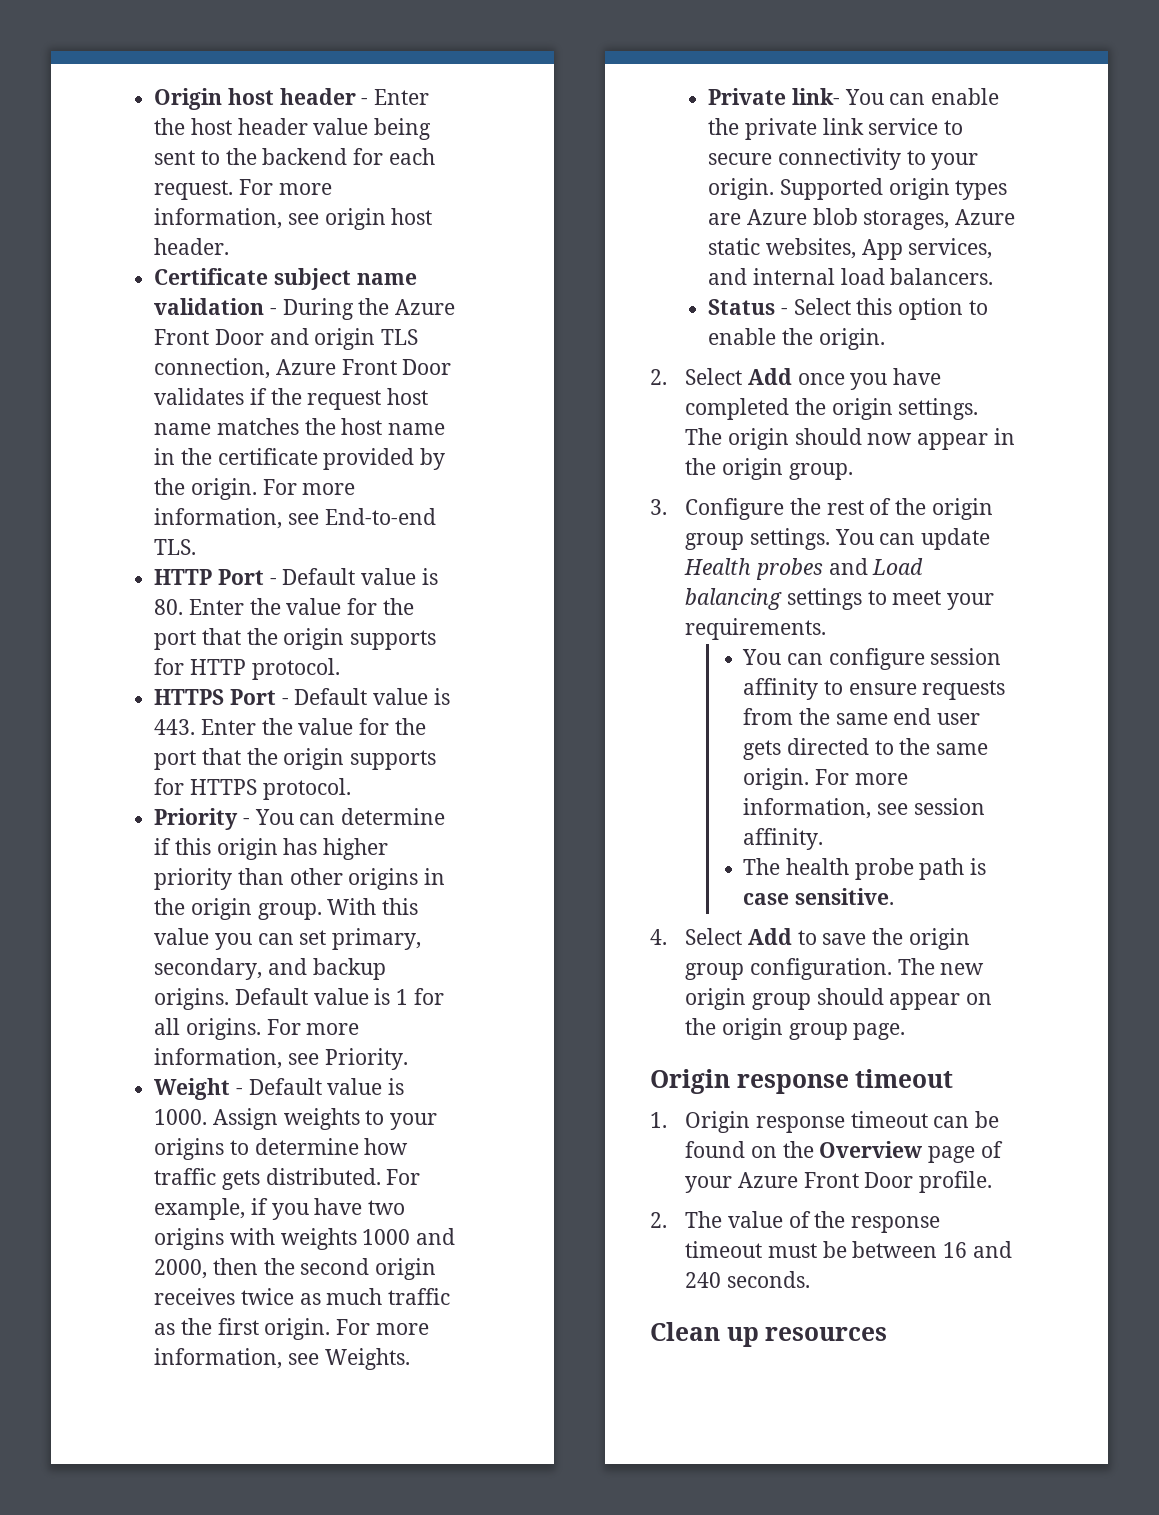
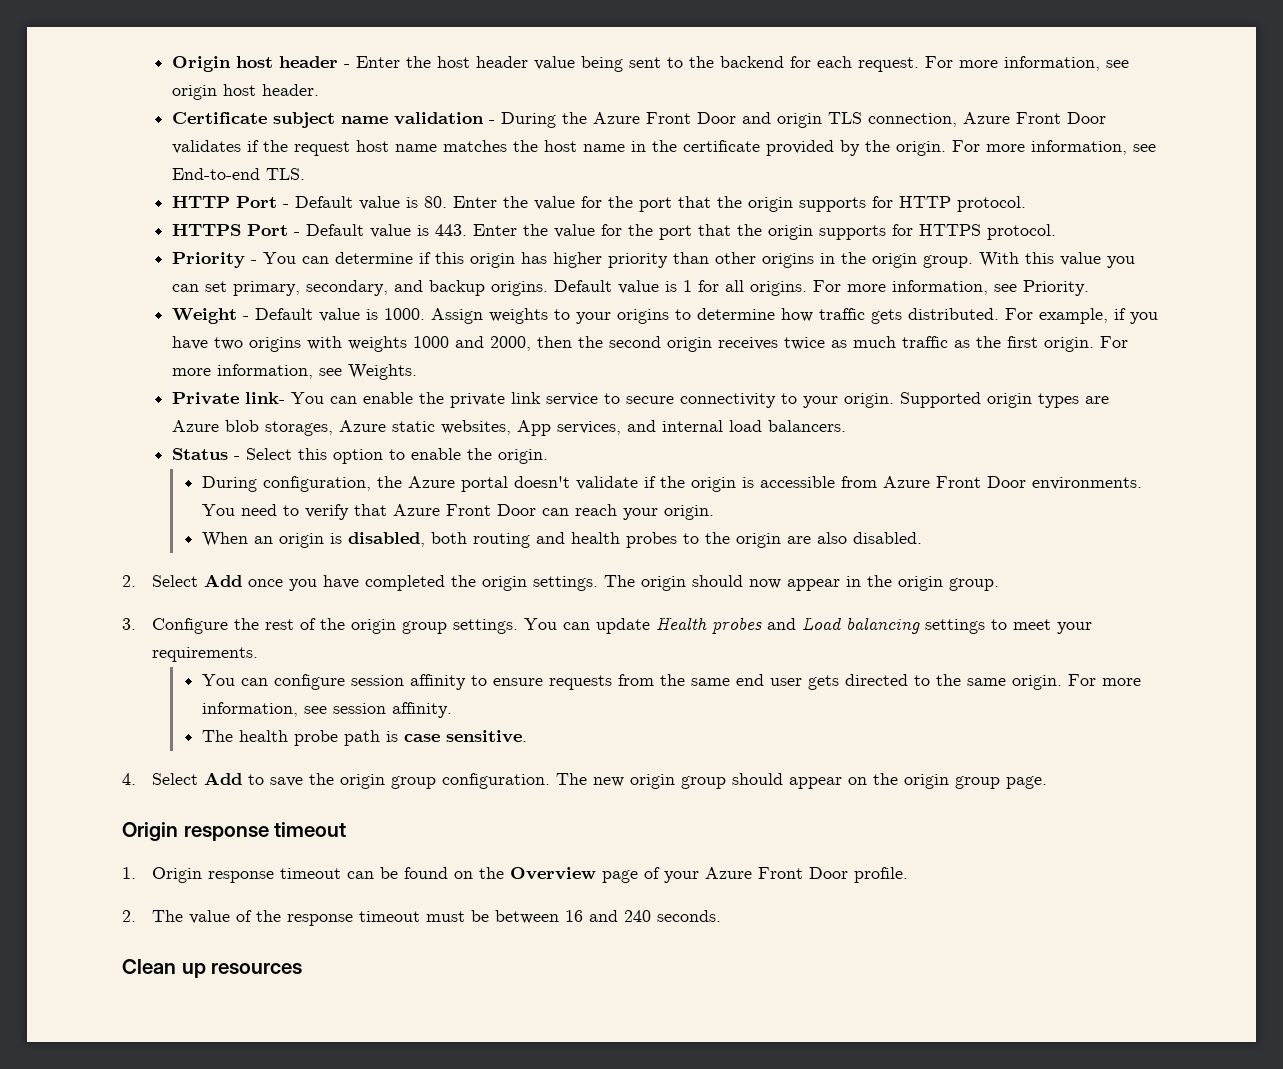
(885, 339) none -> [201,476,1142,492] [201,504,714,520] [201,532,922,548] // During configuration, the Azure portal doesn't validate if the origin is accessible from Azure Front Door environments. You need to verify that Azure Front Door can reach your origin. // When an origin is disabled, both routing and health probes to the origin are also disabled.

